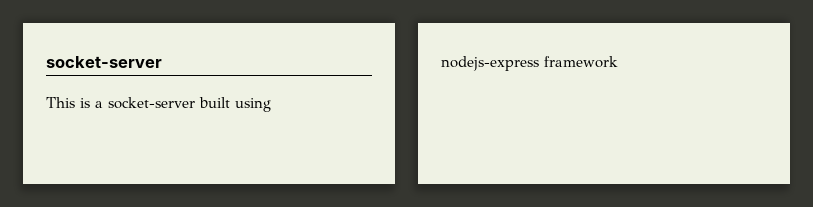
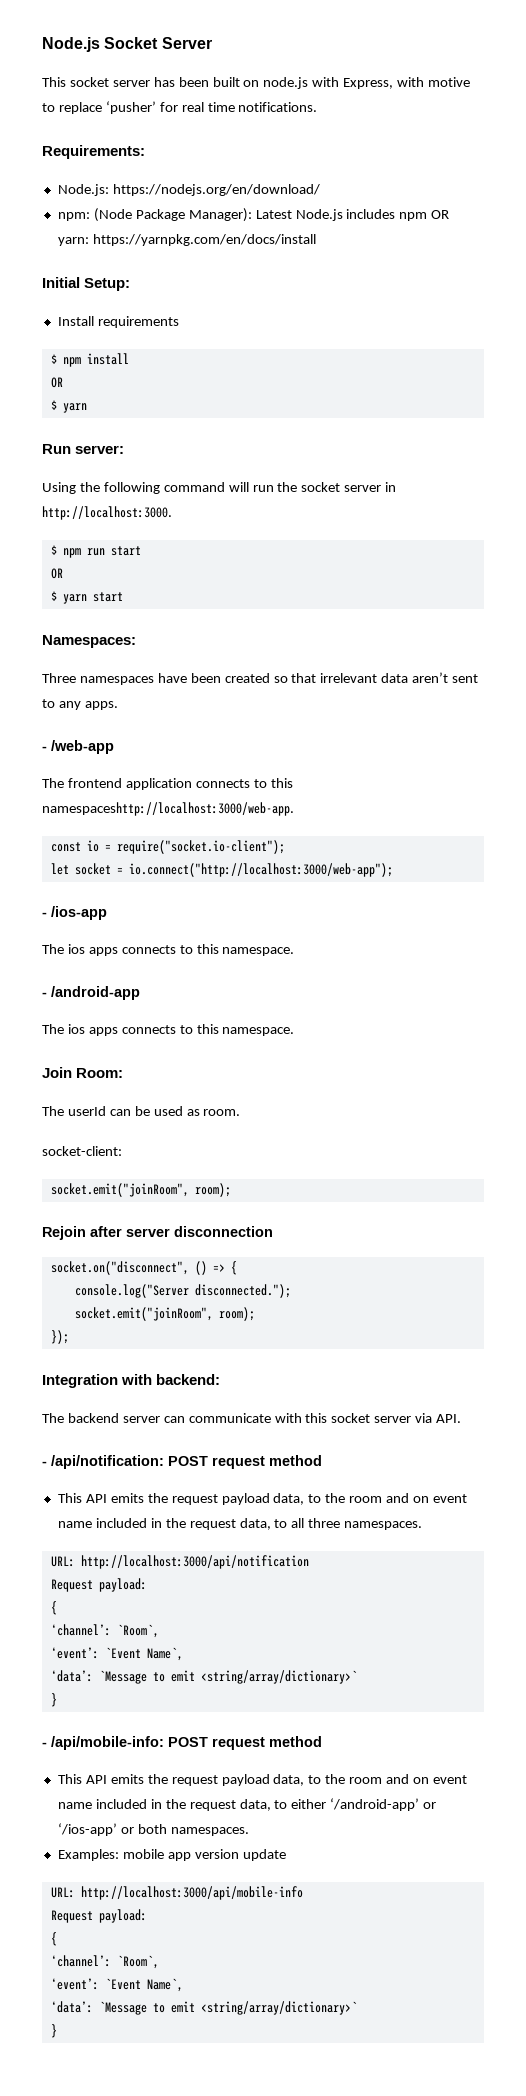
[46,56,162,68] [46,97,271,112] [441,56,618,71] socket-server // This is a socket-server built using nodejs-express framework -> [42,37,212,52] [42,77,471,89] [42,101,318,114] [42,145,145,159] [57,184,320,196] [57,208,450,222] [57,234,316,246] [42,277,131,291] [57,316,179,328] [50,353,129,367] [50,377,63,388] [50,400,87,413] [42,444,125,454] [42,482,397,494] [42,506,172,520] [50,545,141,558] [50,568,63,579] [50,591,123,604] [42,635,136,648] [42,672,479,685] [42,699,118,710] [42,740,114,754] [42,778,293,790] [42,802,294,816] [50,840,285,854] [50,863,393,877] [42,906,107,920] [42,944,295,956] [42,986,140,1000] [42,1024,295,1036] [42,1067,124,1078] [42,1106,241,1116] [42,1146,122,1156] [50,1183,231,1197] [42,1226,273,1240] [50,1261,237,1275] [74,1284,291,1298] [74,1307,255,1321] [50,1330,69,1344] [42,1374,221,1388] [42,1413,462,1423] [42,1455,322,1469] [57,1493,467,1505] [57,1518,423,1530] [50,1555,309,1569] [50,1578,147,1592] [50,1601,57,1615] [50,1624,159,1638] [50,1647,183,1661] [50,1670,357,1684] [50,1693,57,1707] [42,1736,322,1750] [57,1774,467,1786] [57,1798,437,1811] [57,1823,249,1836] [57,1849,286,1861] [50,1886,303,1900] [50,1909,147,1923] [50,1932,57,1946] [50,1955,159,1969] [50,1978,183,1992] [50,2001,357,2015] [50,2024,57,2038] Node.js Socket Server // This socket server has been built on node.js with Express, with motive to replace ‘pusher’ for real time notifications. // Requirements: // Node.js: https://nodejs.org/en/download/ // npm: (Node Package Manager): Latest Node.js includes npm OR yarn: https://yarnpkg.com/en/docs/install // Initial Setup: // Install requirements // $ npm install // OR // $ yarn // Run server: // Using the following command will run the socket server in http://localhost:3000. // $ npm run start // OR // $ yarn start // Namespaces: // Three namespaces have been created so that irrelevant data aren’t sent to any apps. // - /web-app // The frontend application connects to this namespaceshttp://localhost:3000/web-app. // const io = require("socket.io-client"); // let socket = io.connect("http://localhost:3000/web-app"); // - /ios-app // The ios apps connects to this namespace. // - /android-app // The ios apps connects to this namespace. // Join Room: // The userId can be used as room. // socket-client: // socket.emit("joinRoom", room); // Rejoin after server disconnection // socket.on("disconnect", () => { // console.log("Server disconnected."); // socket.emit("joinRoom", room); // }); // Integration with backend: // The backend server can communicate with this socket server via API. // - /api/notification: POST request method // This API emits the request payload data, to the room and on event name included in the request data, to all three namespaces. // URL: http://localhost:3000/api/notification // Request payload: // { // ‘channel’: `Room`, // ‘event’: `Event Name`, // ‘data’: `Message to emit <string/array/dictionary>` // } // - /api/mobile-info: POST request method // This API emits the request payload data, to the room and on event name included in the request data, to either ‘/android-app’ or ‘/ios-app’ or both namespaces. // Examples: mobile app version update // URL: http://localhost:3000/api/mobile-info // Request payload: // { // ‘channel’: `Room`, // ‘event’: `Event Name`, // ‘data’: `Message to emit <string/array/dictionary>` // }

